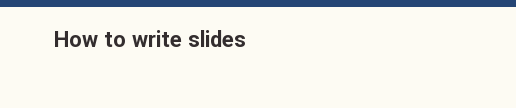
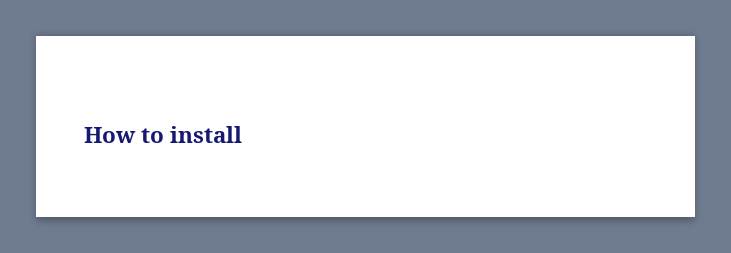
[132,30,246,47] write slides -> [170,126,243,143] install

